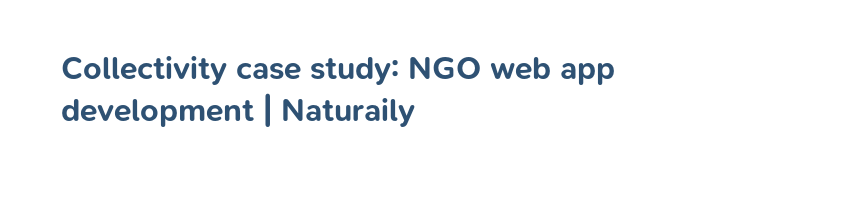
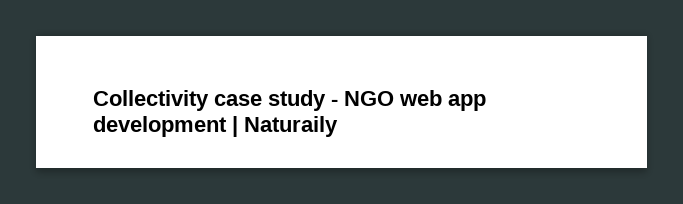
[310,57,399,85] study: -> [268,90,338,111] study -

